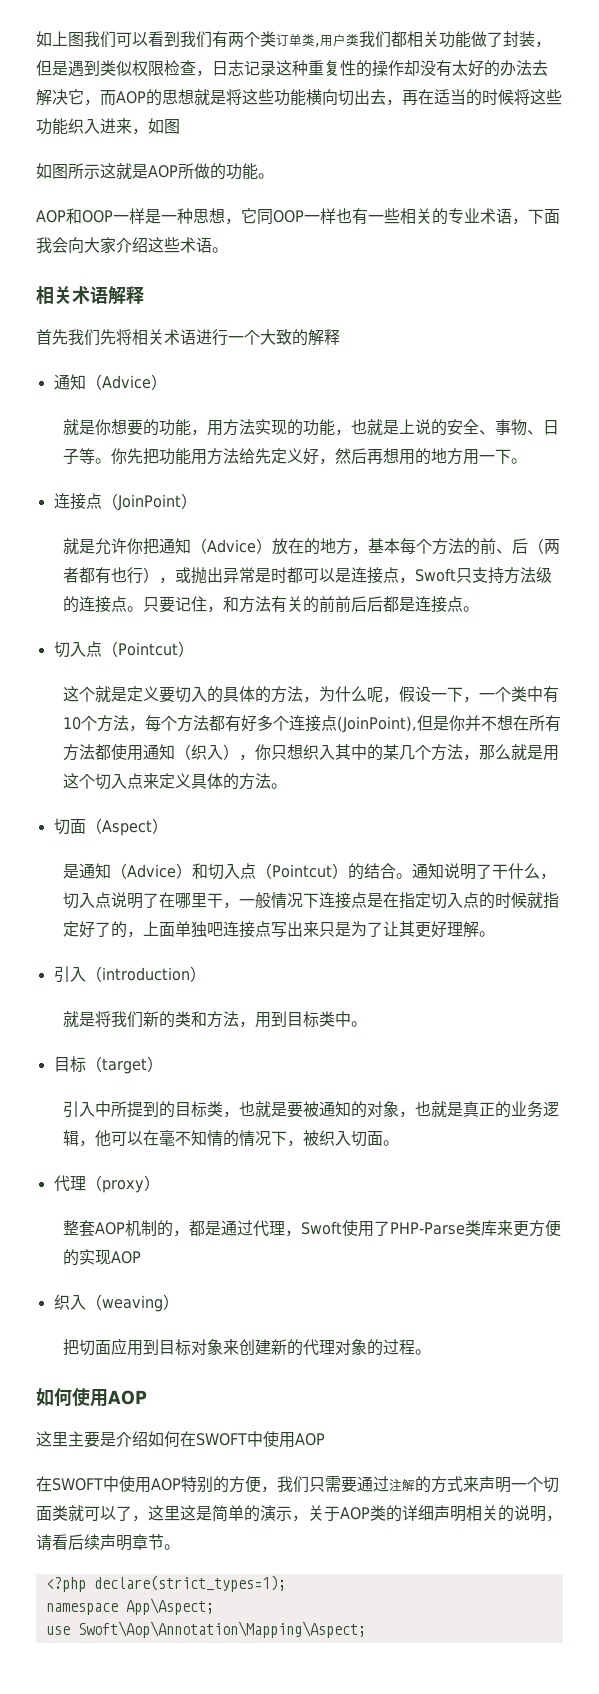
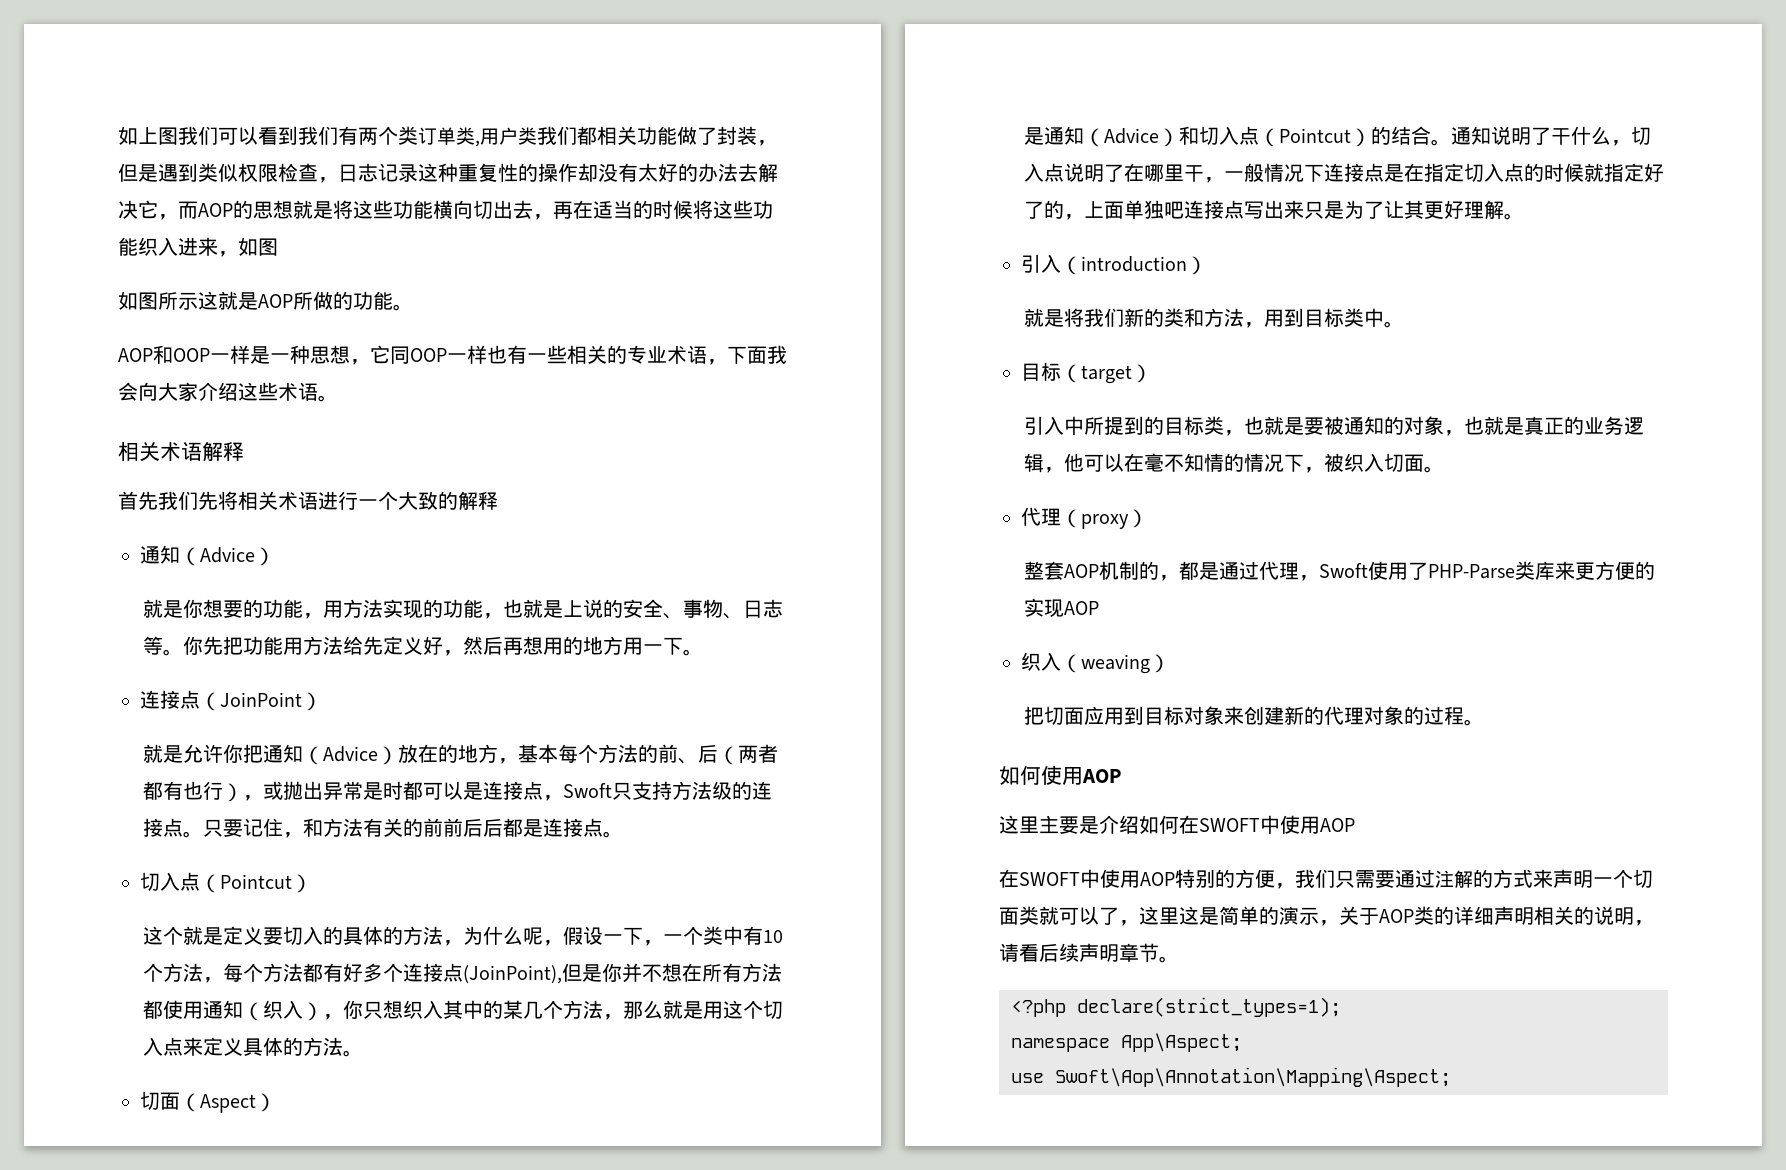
[62,448,79,465] 子 -> [762,599,783,618] 志

